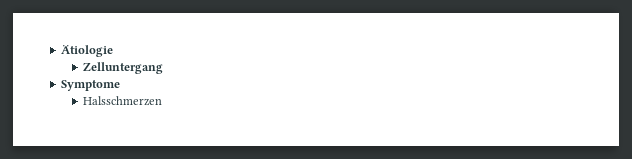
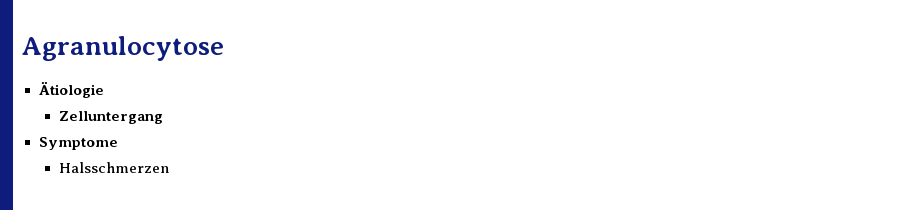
(60, 51) none -> [22,36,224,61] Agranulocytose //

